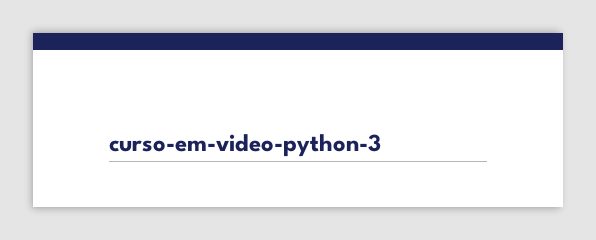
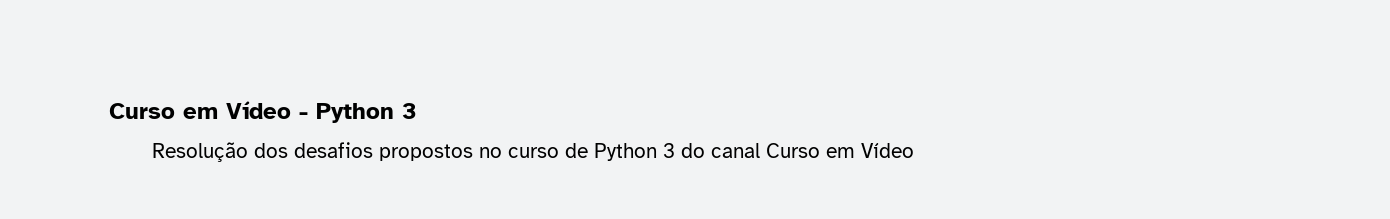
[109,134,381,157] curso-em-video-python-3 -> [109,101,417,123] [152,142,915,162] Curso em Vídeo - Python 3 // Resolução dos desafios propostos no curso de Python 3 do canal Curso em Vídeo

